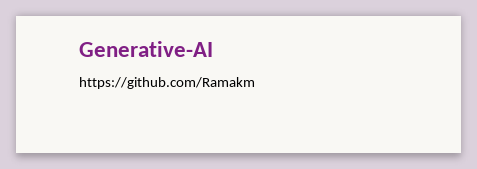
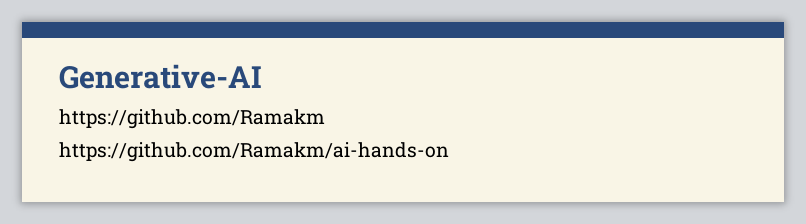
(255, 83) none -> [59,142,449,162] // https://github.com/Ramakm/ai-hands-on

